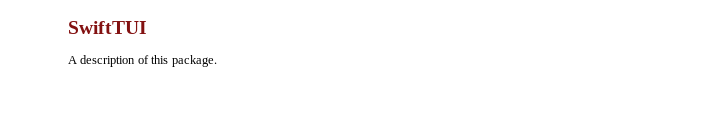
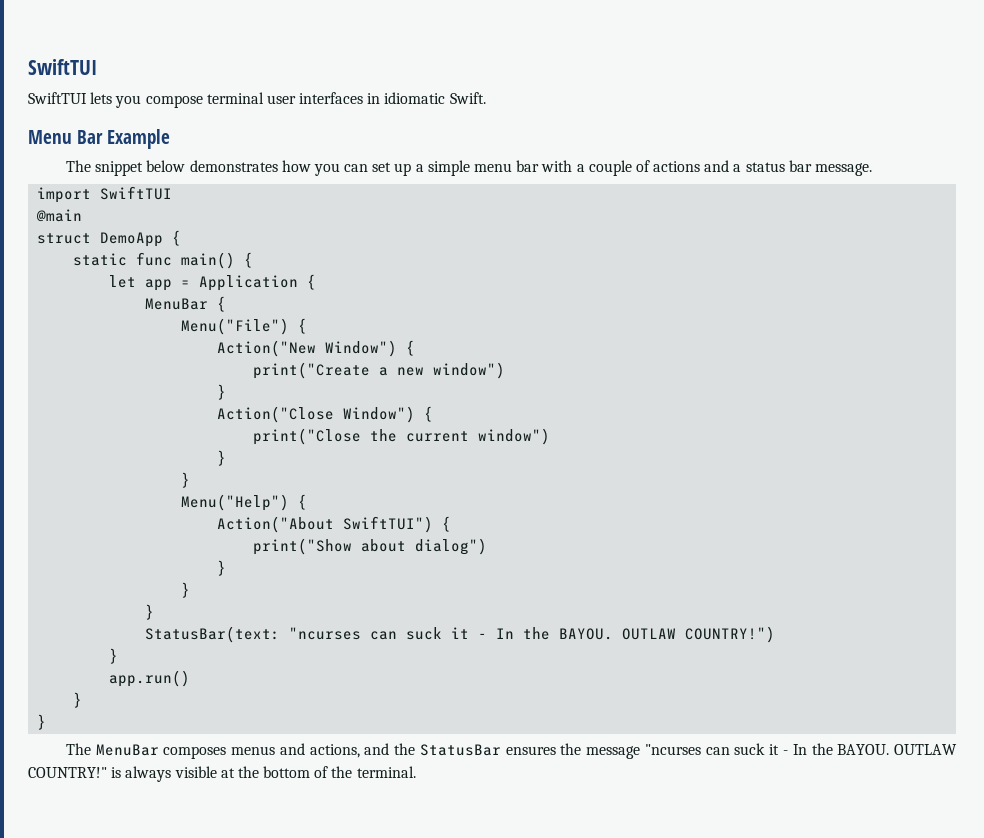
[68,21,147,34] [68,55,217,67] SwiftTUI // A description of this package. -> [28,59,97,75] [28,92,486,108] [28,129,170,149] [65,160,873,176] [37,186,173,203] [36,209,83,222] [37,230,182,247] [73,252,254,269] [109,274,317,291] [145,296,227,312] [181,318,308,335] [217,340,416,357] [253,362,506,379] [217,384,227,400] [217,406,434,423] [253,428,551,445] [217,450,227,466] [181,472,191,488] [181,494,308,511] [217,516,452,533] [253,538,488,555] [217,560,227,576] [181,582,191,598] [145,604,155,620] [145,626,776,643] [109,648,119,664] [109,670,191,687] [73,692,83,708] [37,714,47,730] [65,743,957,759] [28,766,416,782] SwiftTUI // SwiftTUI lets you compose terminal user interfaces in idiomatic Swift. // Menu Bar Example // The snippet below demonstrates how you can set up a simple menu bar with a couple of actions and a status bar message. // import SwiftTUI // @main // struct DemoApp { // static func main() { // let app = Application { // MenuBar { // Menu("File") { // Action("New Window") { // print("Create a new window") // } // Action("Close Window") { // print("Close the current window") // } // } // Menu("Help") { // Action("About SwiftTUI") { // print("Show about dialog") // } // } // } // StatusBar(text: "ncurses can suck it - In the BAYOU. OUTLAW COUNTRY!") // } // app.run() // } // } // The MenuBar composes menus and actions, and the StatusBar ensures the message "ncurses can suck it - In the BAYOU. OUTLAW COUNTRY!" is always visible at the bottom of the terminal.

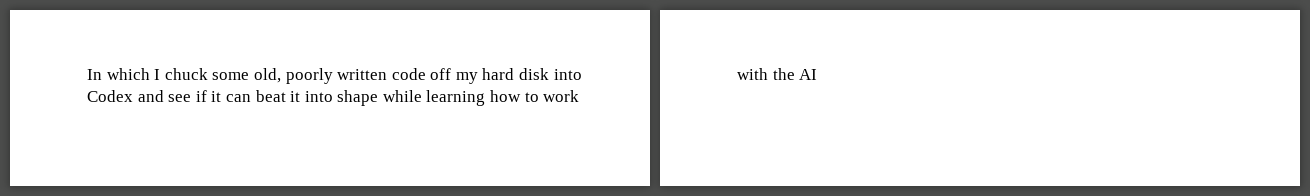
[28,59,97,75] [28,92,486,108] [28,129,170,149] [65,160,873,176] [37,186,173,203] [36,209,83,222] [37,230,182,247] [73,252,254,269] [109,274,317,291] [145,296,227,312] [181,318,308,335] [217,340,416,357] [253,362,506,379] [217,384,227,400] [217,406,434,423] [253,428,551,445] [217,450,227,466] [181,472,191,488] [181,494,308,511] [217,516,452,533] [253,538,488,555] [217,560,227,576] [181,582,191,598] [145,604,155,620] [145,626,776,643] [109,648,119,664] [109,670,191,687] [73,692,83,708] [37,714,47,730] [65,743,957,759] [28,766,416,782] SwiftTUI // SwiftTUI lets you compose terminal user interfaces in idiomatic Swift. // Menu Bar Example // The snippet below demonstrates how you can set up a simple menu bar with a couple of actions and a status bar message. // import SwiftTUI // @main // struct DemoApp { // static func main() { // let app = Application { // MenuBar { // Menu("File") { // Action("New Window") { // print("Create a new window") // } // Action("Close Window") { // print("Close the current window") // } // } // Menu("Help") { // Action("About SwiftTUI") { // print("Show about dialog") // } // } // } // StatusBar(text: "ncurses can suck it - In the BAYOU. OUTLAW COUNTRY!") // } // app.run() // } // } // The MenuBar composes menus and actions, and the StatusBar ensures the message "ncurses can suck it - In the BAYOU. OUTLAW COUNTRY!" is always visible at the bottom of the terminal. -> [87,68,582,84] [87,90,580,106] [737,68,818,80] In which I chuck some old, poorly written code off my hard disk into Codex and see if it can beat it into shape while learning how to work with the AI

